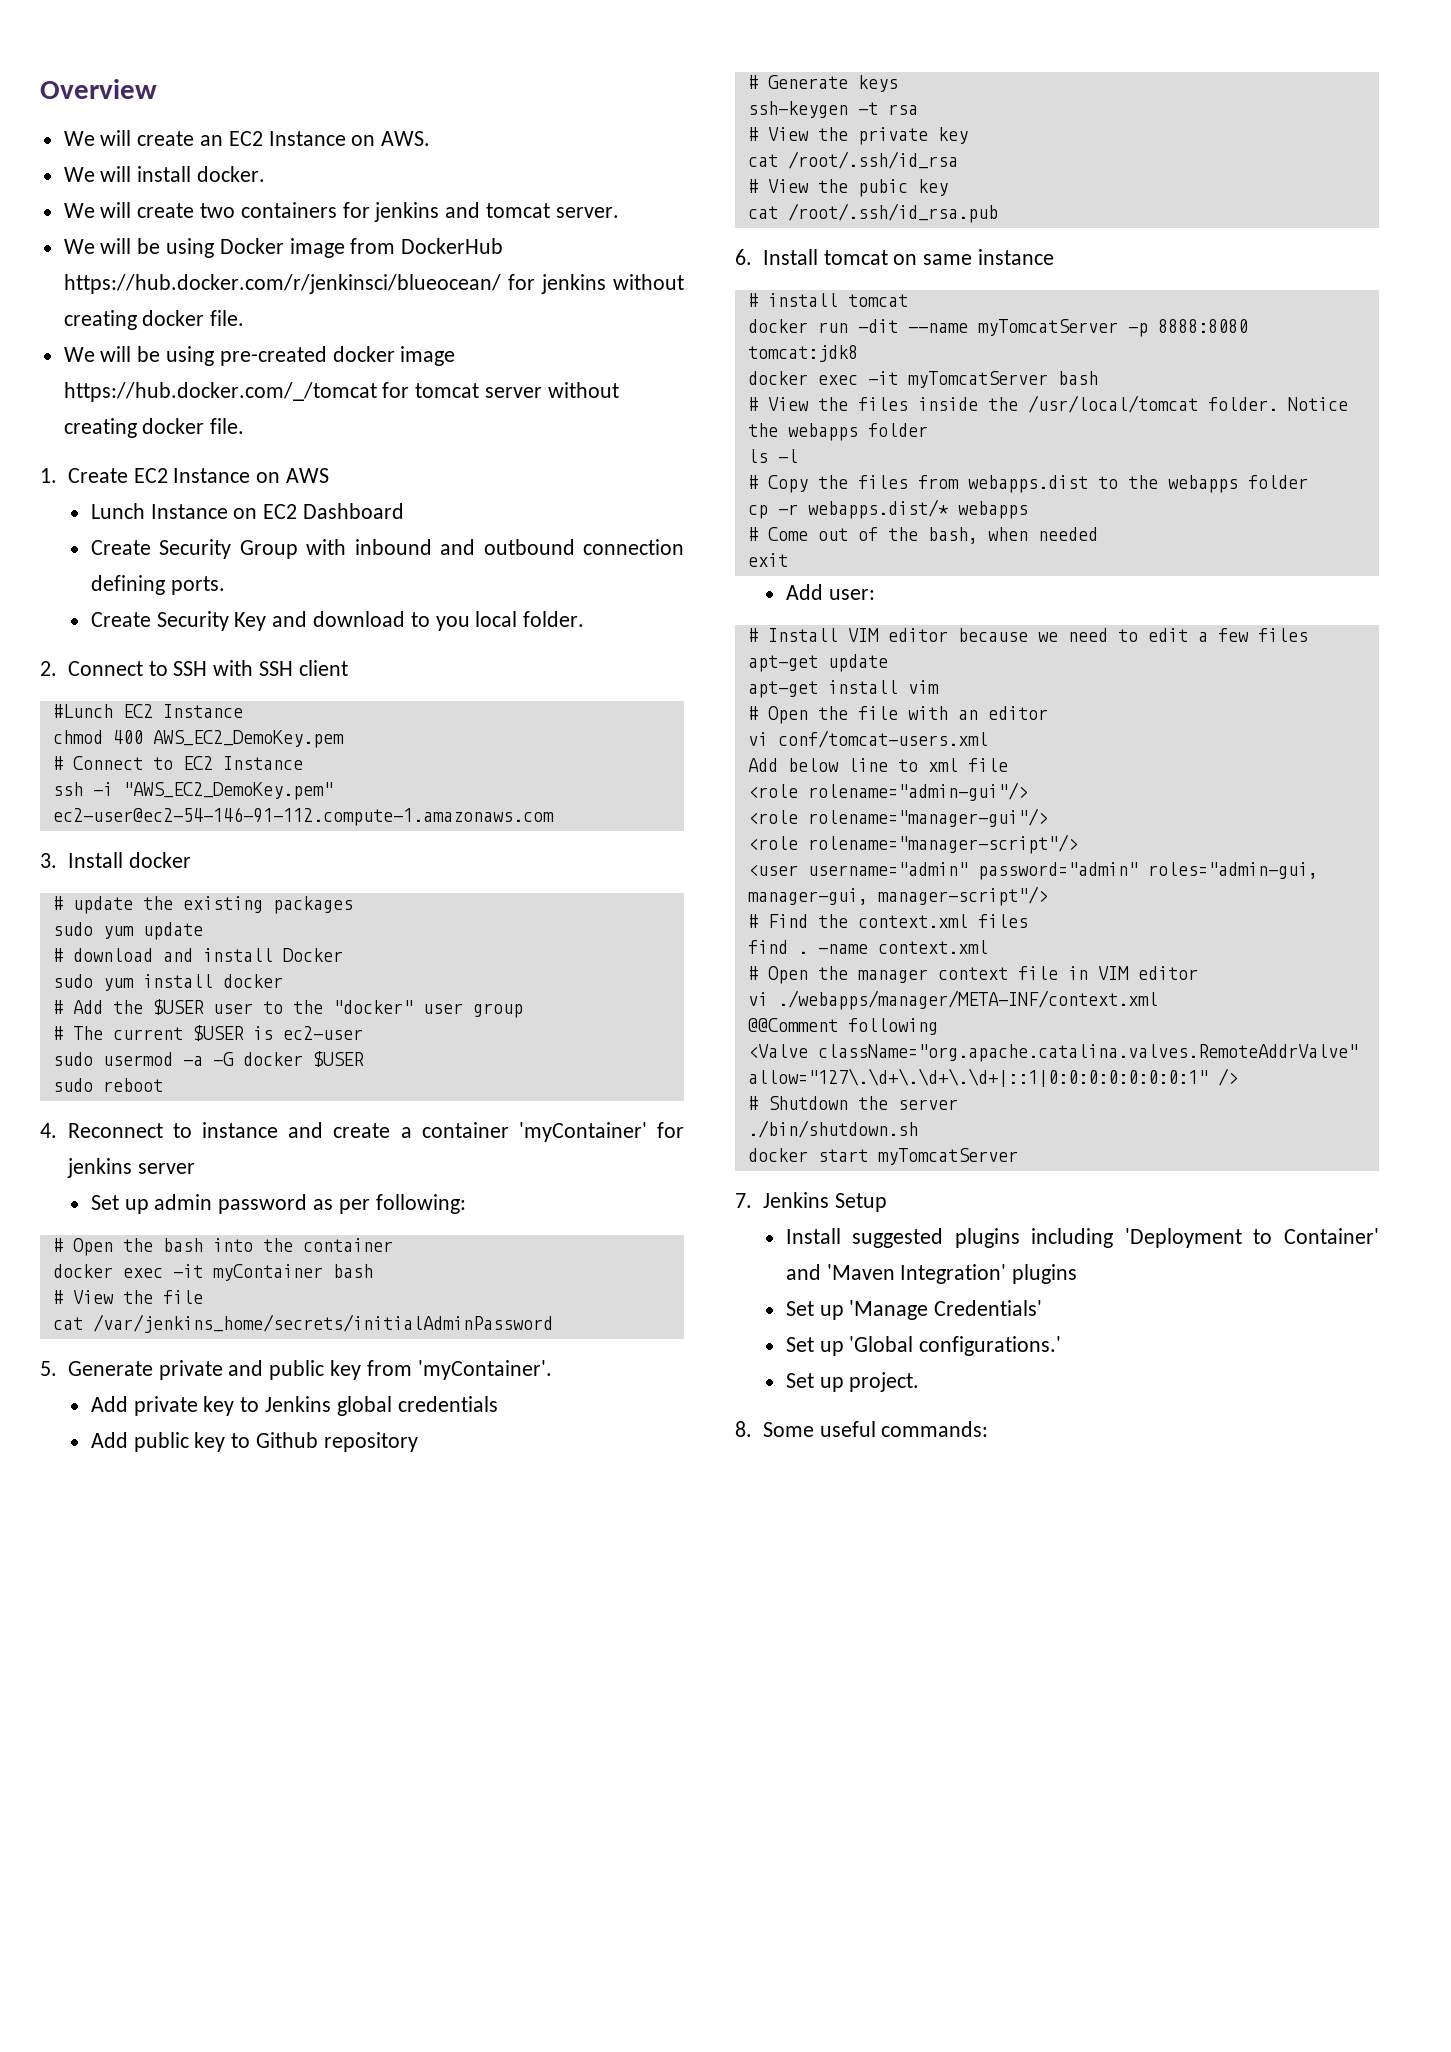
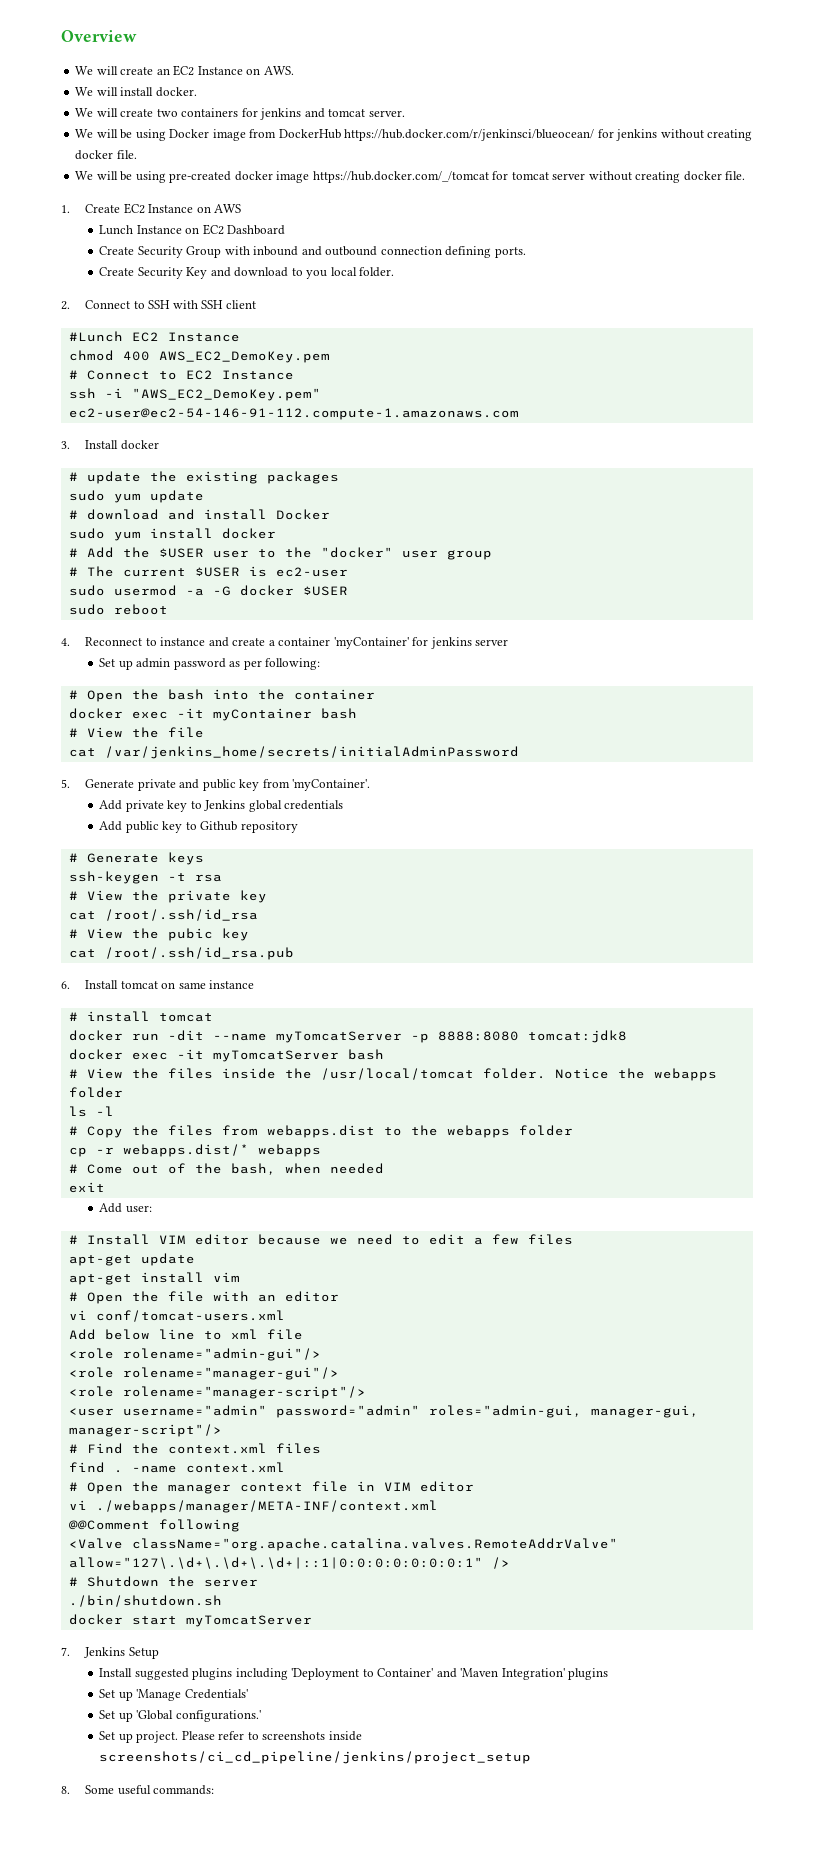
(920, 1382) none -> [181,1731,362,1741] [99,1751,532,1764] Please refer to screenshots inside screenshots/ci_cd_pipeline/jenkins/project_setup

